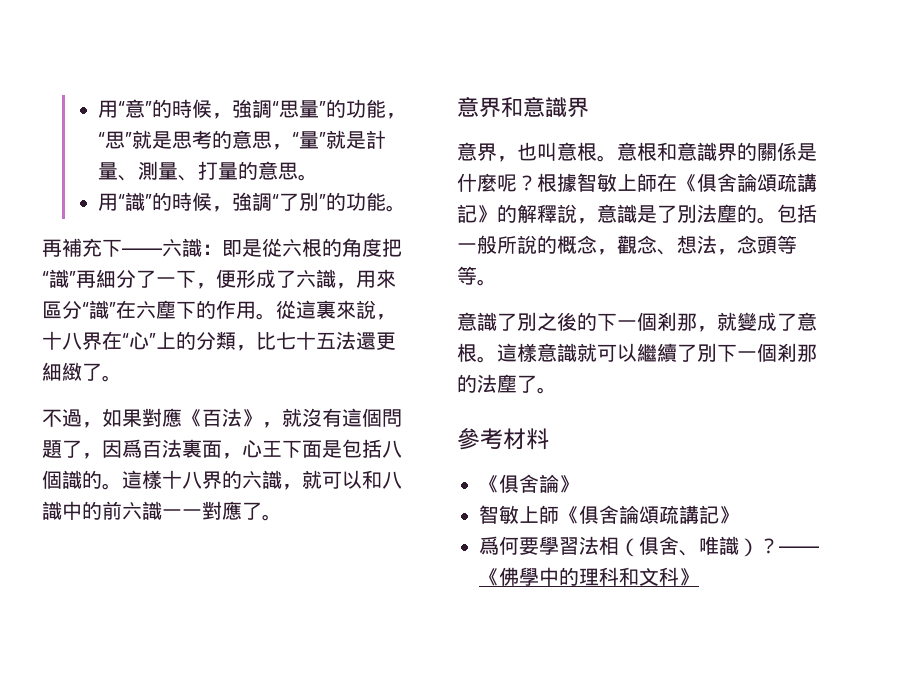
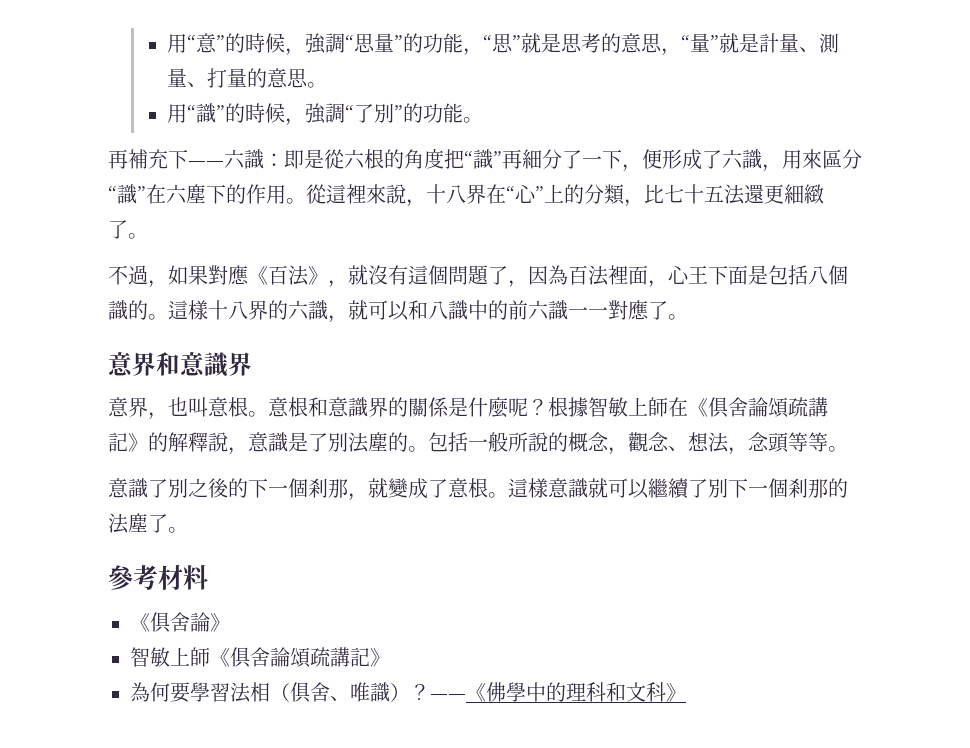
[316,300,336,319] 裏 -> [346,184,366,204] 裡
[122,439,202,458] 爲百法裏 -> [548,265,628,286] 為百法裡
[479,536,499,555] 爲 -> [130,682,150,702] 為

